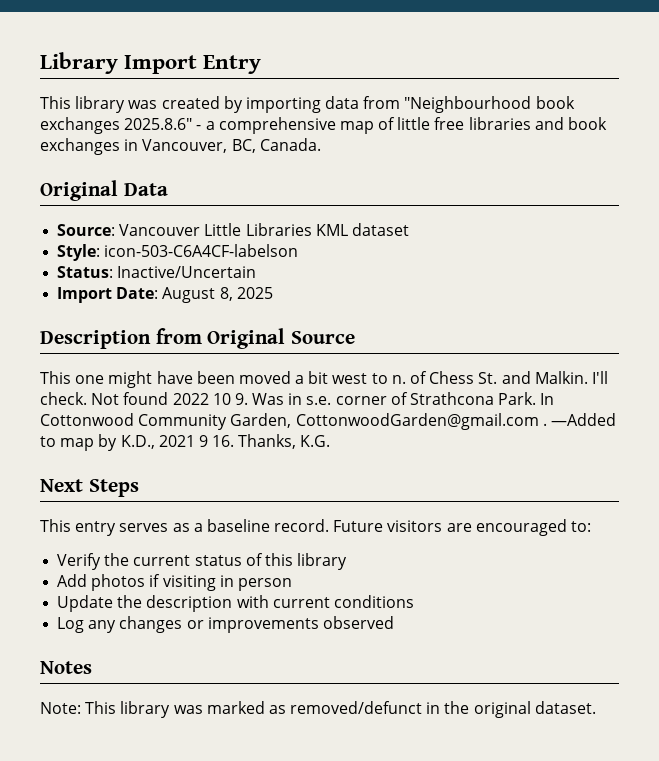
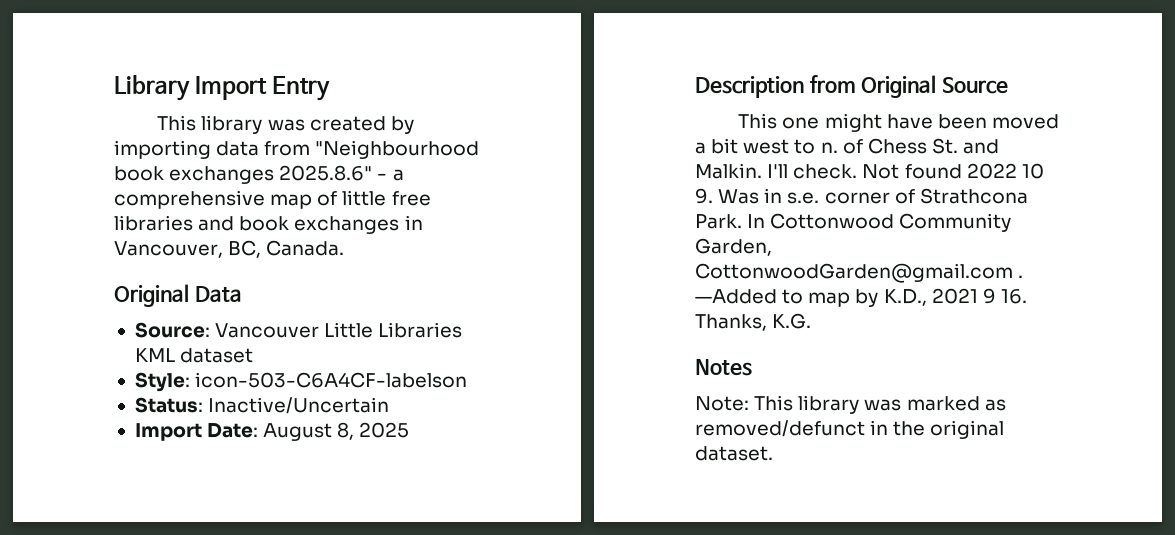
[40,479,139,497] [40,519,592,536] [57,553,348,570] [57,574,292,591] [57,595,414,612] [57,616,394,633] // Next Steps // This entry serves as a baseline record. Future visitors are encouraged to: // Verify the current status of this library // Add photos if visiting in person // Update the description with current conditions // Log any changes or improvements observed -> (812, 321) none

